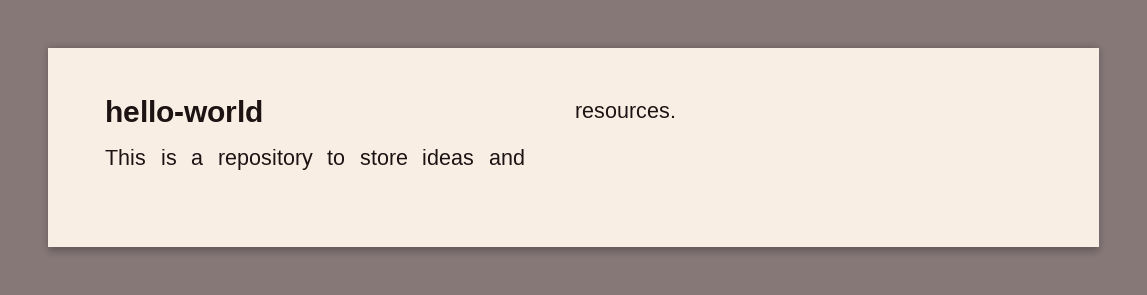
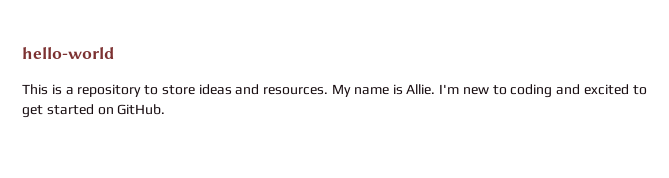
(676, 111) none -> [332,84,647,98] [22,104,166,118] My name is Allie. I'm new to coding and excited to get started on GitHub.

